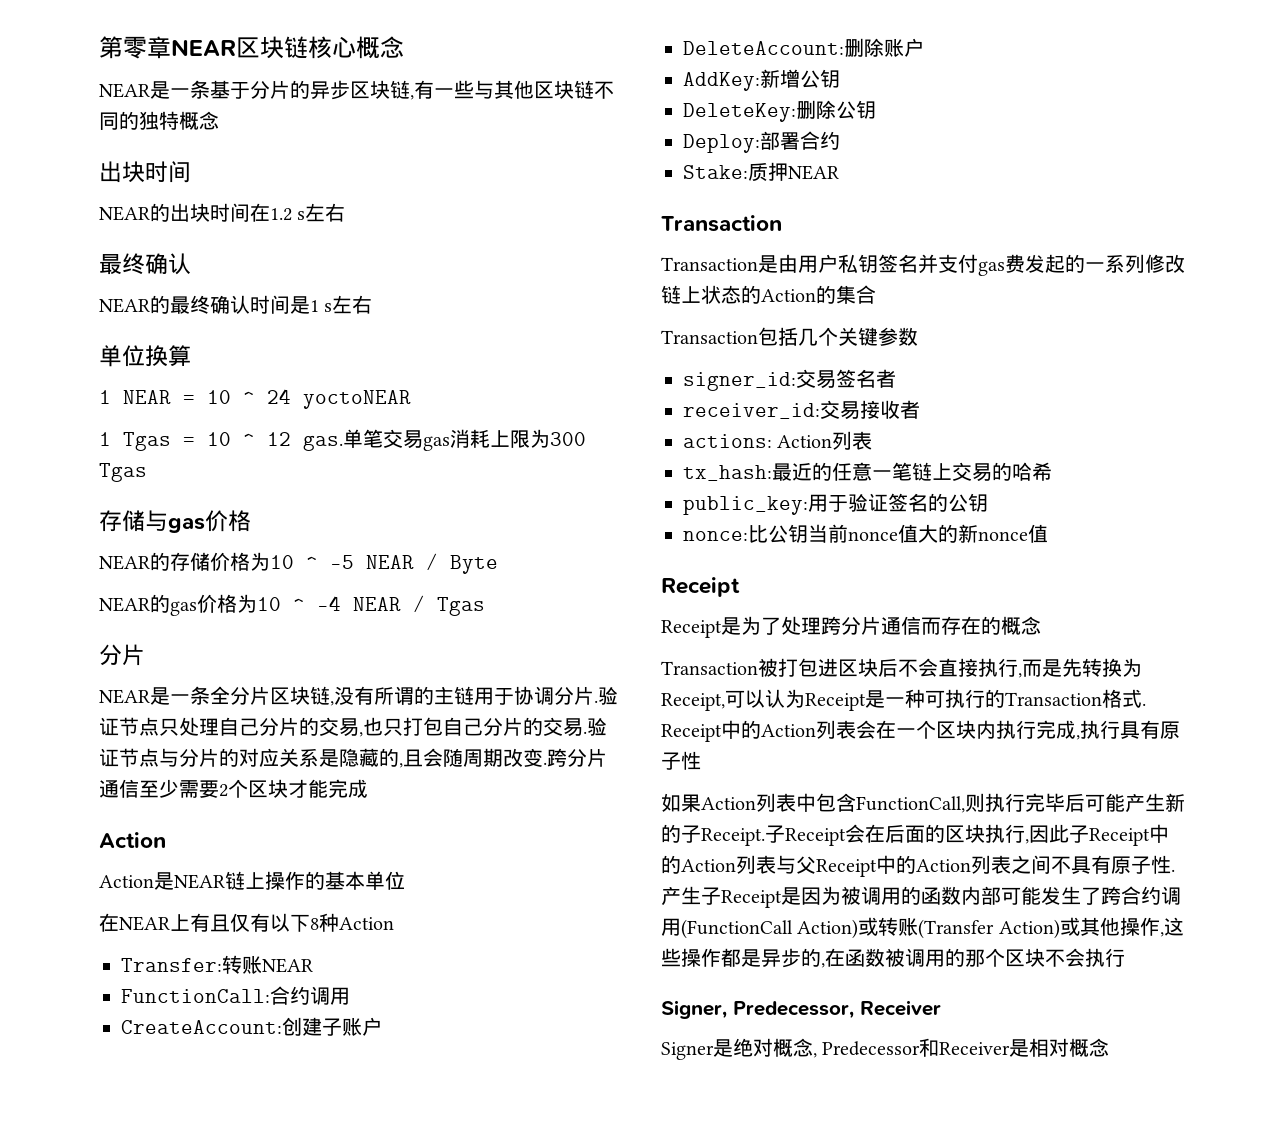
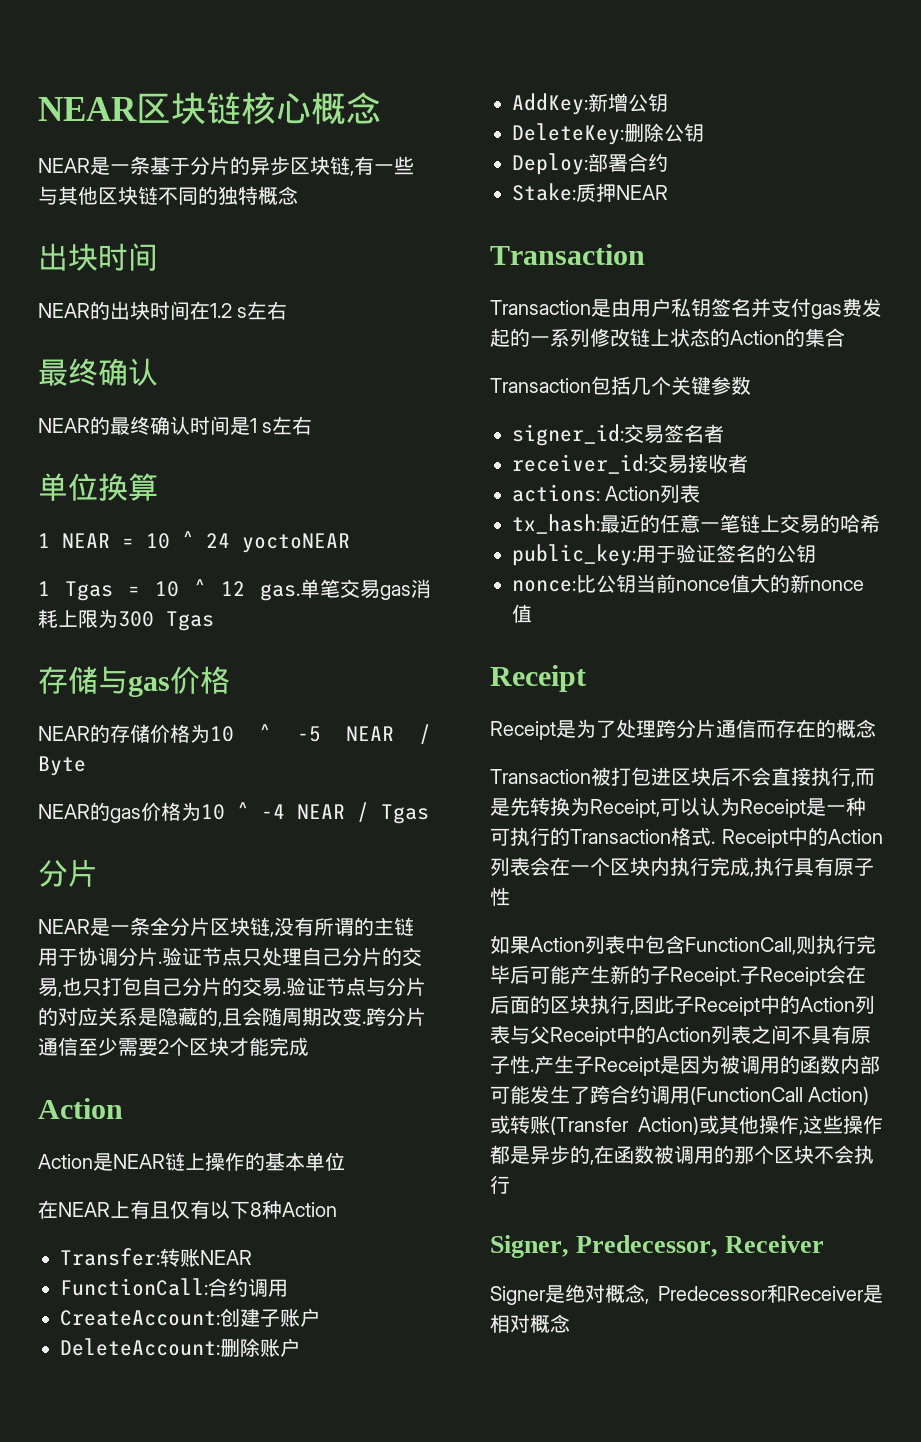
[99,36,171,59] 第零章 -> (38, 109) none

